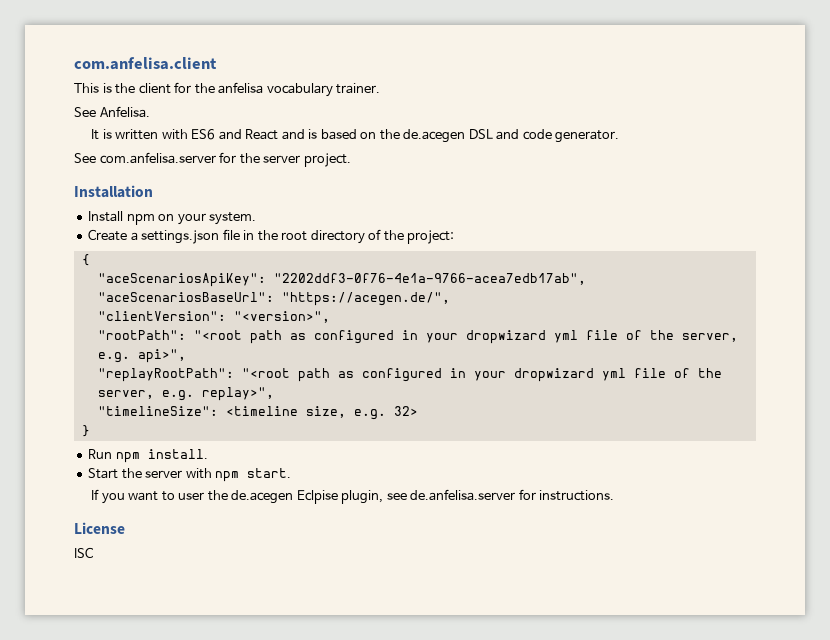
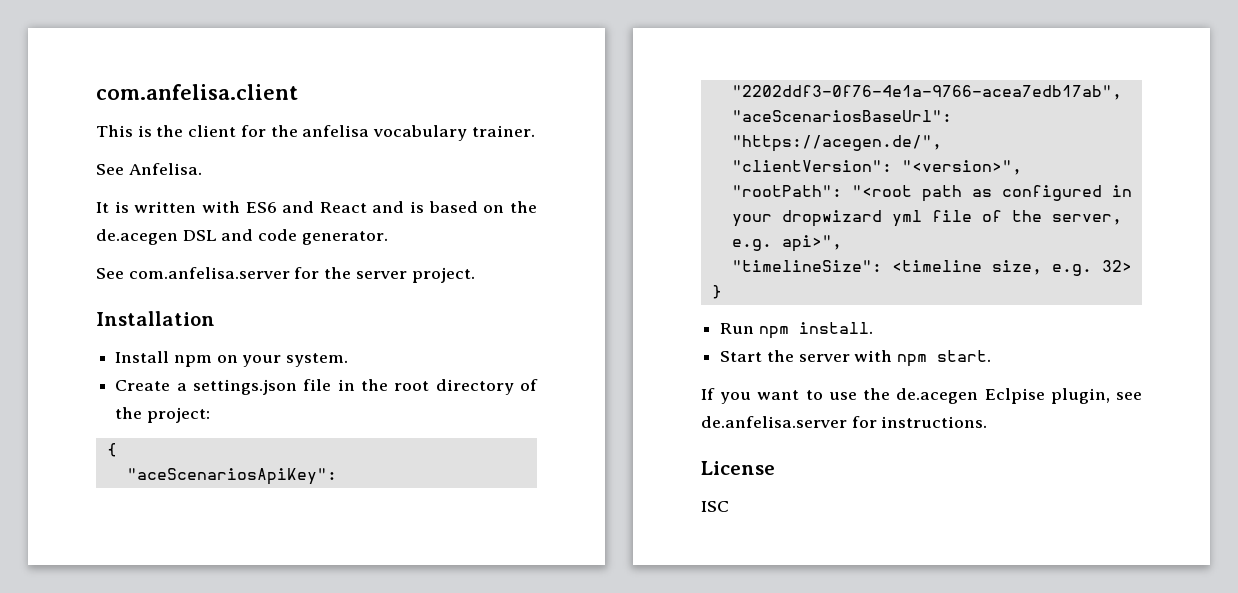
[97,368,722,382] [97,387,274,401] // "replayRootPath": "<root path as configured in your dropwizard yml file of the server, e.g. replay>", -> (842, 243) none
[178,492,205,500] user -> [828,392,857,400] use

